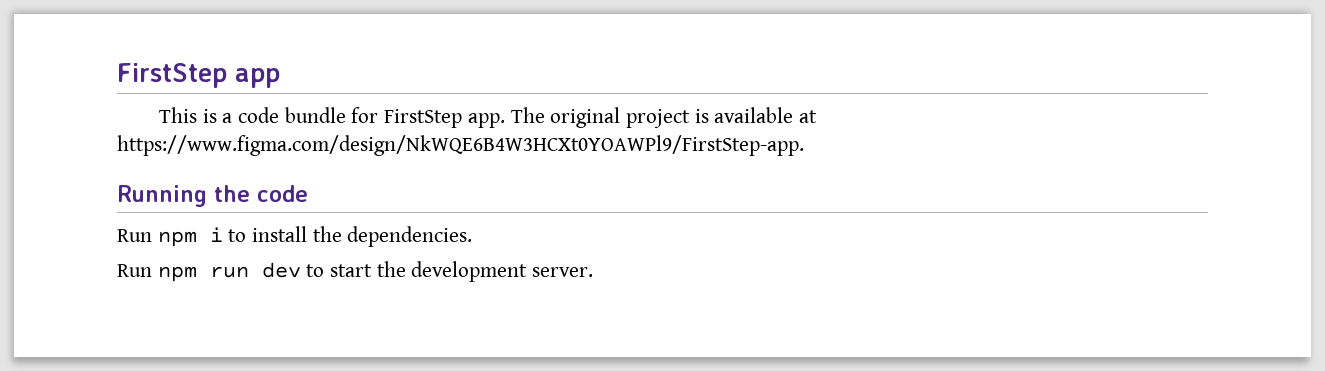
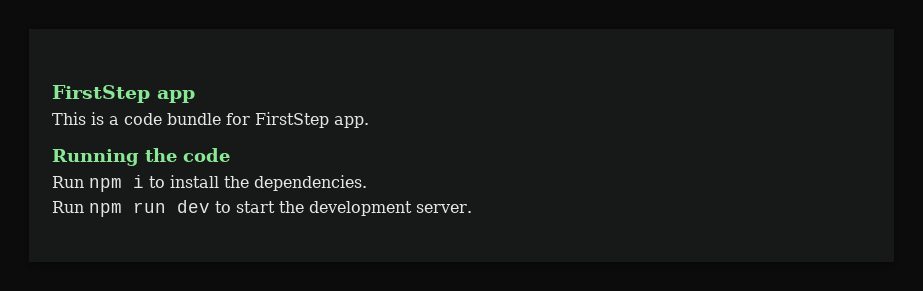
[510,107,817,128] [117,135,804,156] The original project is available at https://www.figma.com/design/NkWQE6B4W3HCXt0YOAWPl9/FirstStep-app. -> (369, 122) none

